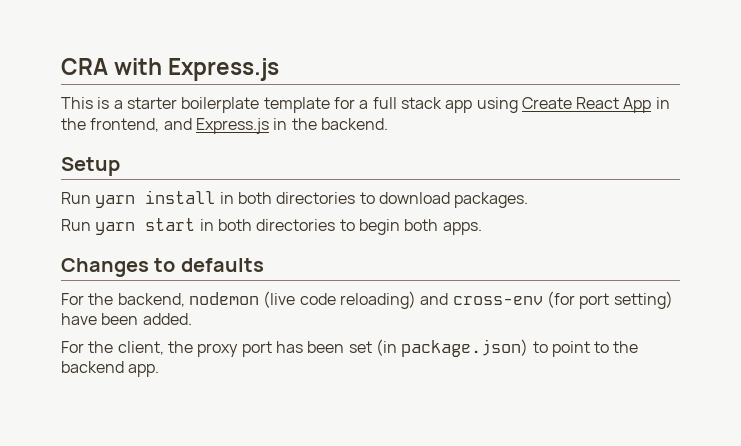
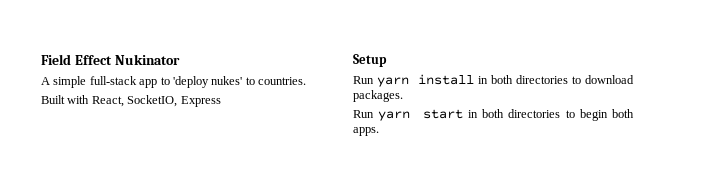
[61,58,280,81] [61,97,670,113] [61,118,388,134] CRA with Express.js // This is a starter boilerplate template for a full stack app using Create React App in the frontend, and Express.js in the backend. -> [41,54,180,65] [41,76,306,88] [41,95,221,107] Field Effect Nukinator // A simple full-stack app to 'deploy nukes' to countries. // Built with React, SocketIO, Express
[61,258,264,277] [61,291,673,309] [61,313,192,325] [61,339,639,357] [61,361,160,377] // Changes to defaults // For the backend, nodemon (live code reloading) and cross-env (for port setting) have been added. // For the client, the proxy port has been set (in package.json) to point to the backend app. -> (379, 131) none

